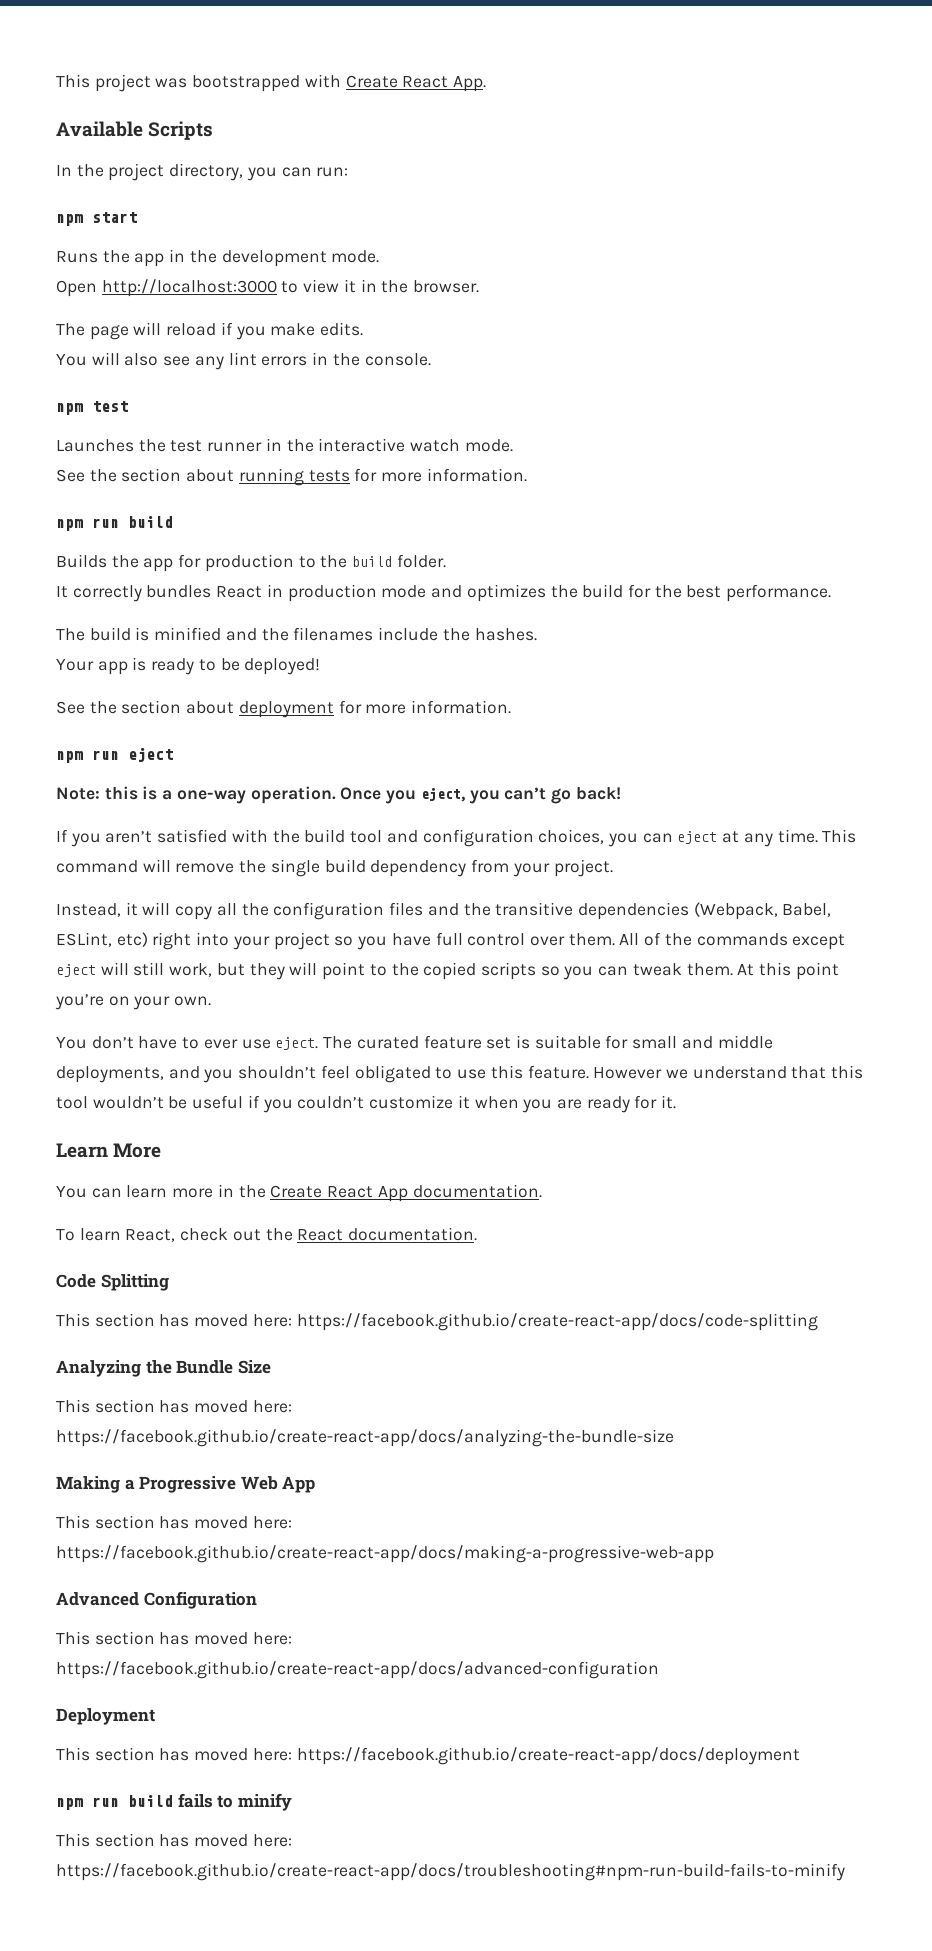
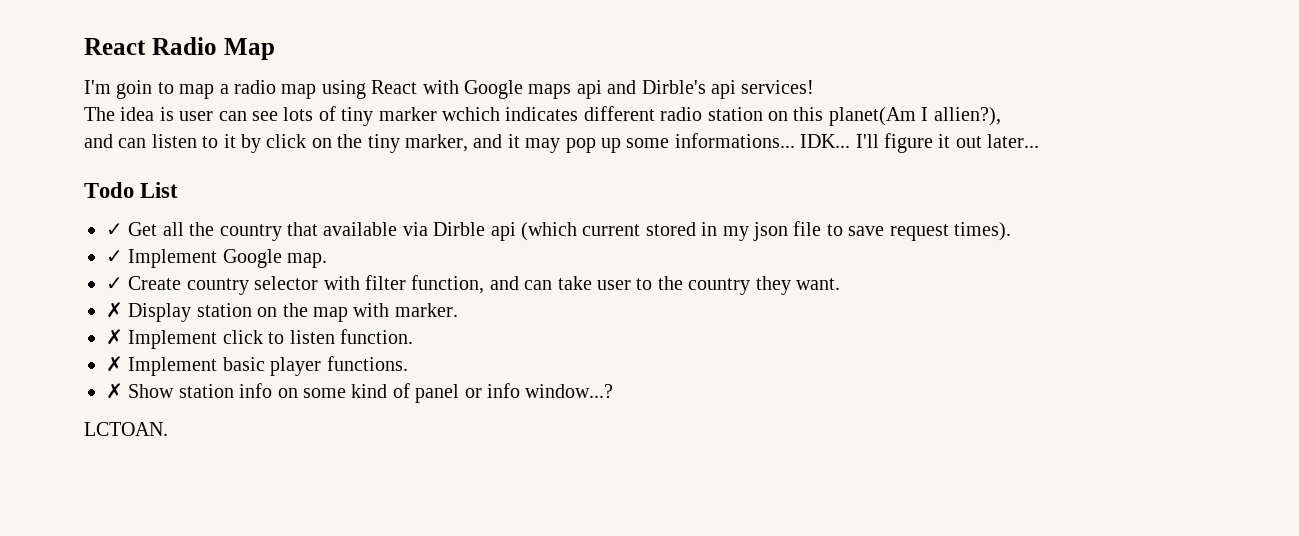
[56,74,487,92] [56,121,214,140] [56,163,349,181] [56,212,137,226] [56,249,380,267] [56,279,480,297] [56,322,364,340] [56,352,431,370] [56,401,128,415] [56,438,513,452] [56,468,527,486] [56,516,173,531] [56,554,446,572] [56,584,832,602] [56,627,537,641] [56,657,321,675] [56,700,512,718] [56,747,173,763] [56,786,621,804] [56,829,857,847] [56,859,613,877] [56,902,832,920] [56,932,846,950] [56,962,839,980] [55,994,212,1010] [56,1035,773,1050] [56,1065,864,1083] [56,1095,677,1113] [56,1143,162,1158] [56,1184,542,1202] [56,1227,478,1242] [56,1274,169,1291] [56,1313,818,1331] [56,1360,271,1377] [56,1399,292,1413] [56,1429,674,1447] [56,1476,316,1493] [56,1515,292,1529] [56,1545,714,1563] [56,1591,257,1609] [56,1631,292,1645] [56,1661,659,1679] [56,1708,155,1725] [56,1747,800,1765] [56,1793,292,1811] [56,1833,292,1847] [56,1863,845,1881] This project was bootstrapped with Create React App. // Available Scripts // In the project directory, you can run: // npm start // Runs the app in the development mode. // Open http://localhost:3000 to view it in the browser. // The page will reload if you make edits. // You will also see any lint errors in the console. // npm test // Launches the test runner in the interactive watch mode. // See the section about running tests for more information. // npm run build // Builds the app for production to the build folder. // It correctly bundles React in production mode and optimizes the build for the best performance. // The build is minified and the filenames include the hashes. // Your app is ready to be deployed! // See the section about deployment for more information. // npm run eject // Note: this is a one-way operation. Once you eject, you can’t go back! // If you aren’t satisfied with the build tool and configuration choices, you can eject at any time. This command will remove the single build dependency from your project. // Instead, it will copy all the configuration files and the transitive dependencies (Webpack, Babel, ESLint, etc) right into your project so you have full control over them. All of the commands except eject will still work, but they will point to the copied scripts so you can tweak them. At this point you’re on your own. // You don’t have to ever use eject. The curated feature set is suitable for small and middle deployments, and you shouldn’t feel obligated to use this feature. However we understand that this tool wouldn’t be useful if you couldn’t customize it when you are ready for it. // Learn More // You can learn more in the Create React App documentation. // To learn React, check out the React documentation. // Code Splitting // This section has moved here: https://facebook.github.io/create-react-app/docs/code-splitting // Analyzing the Bundle Size // This section has moved here: https://facebook.github.io/create-react-app/docs/analyzing-the-bundle-size // Making a Progressive Web App // This section has moved here: https://facebook.github.io/create-react-app/docs/making-a-progressive-web-app // Advanced Configuration // This section has moved here: https://facebook.github.io/create-react-app/docs/advanced-configuration // Deployment // This section has moved here: https://facebook.github.io/create-react-app/docs/deployment // npm run build fails to minify // This section has moved here: https://facebook.github.io/create-react-app/docs/troubleshooting#npm-run-build-fails-to-minify -> [84,37,275,60] [84,80,815,99] [84,106,1001,126] [84,133,1040,153] [84,182,179,198] [106,221,1011,241] [106,249,328,268] [106,275,840,295] [106,302,458,322] [106,329,413,349] [106,356,408,376] [106,383,614,403] [84,422,168,436] React Radio Map // I'm goin to map a radio map using React with Google maps api and Dirble's api services! // The idea is user can see lots of tiny marker wchich indicates different radio station on this planet(Am I allien?), // and can listen to it by click on the tiny marker, and it may pop up some informations... IDK... I'll figure it out later... // Todo List // ✓ Get all the country that available via Dirble api (which current stored in my json file to save request times). // ✓ Implement Google map. // ✓ Create country selector with filter function, and can take user to the country they want. // ✗ Display station on the map with marker. // ✗ Implement click to listen function. // ✗ Implement basic player functions. // ✗ Show station info on some kind of panel or info window...? // LCTOAN.

